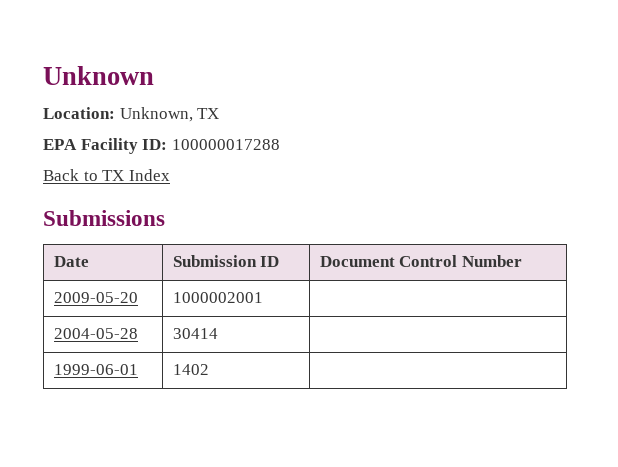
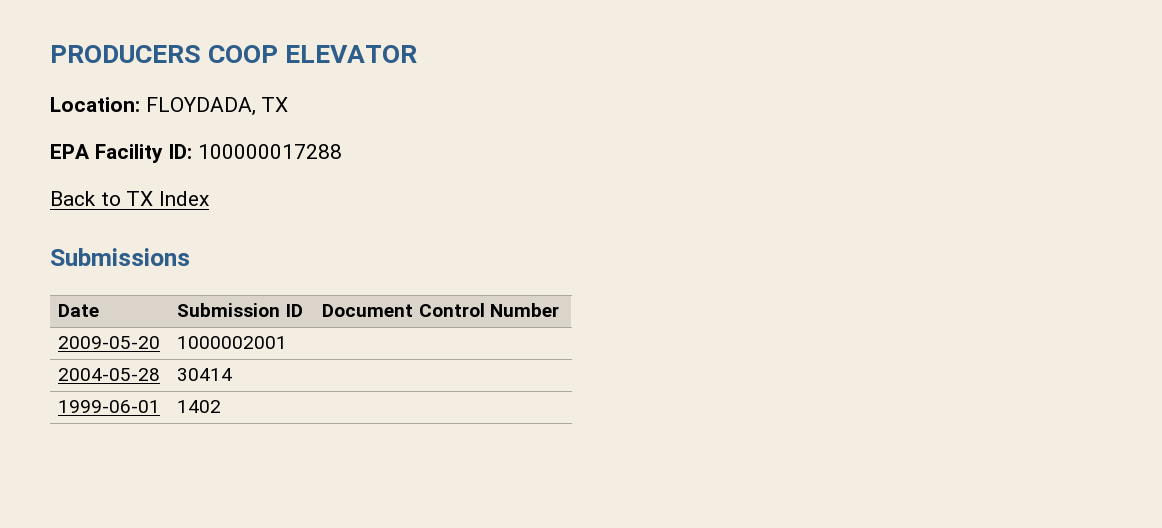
[43,66,154,85] Unknown -> [50,45,418,63] PRODUCERS COOP ELEVATOR
[119,107,193,122] Unknown, -> [145,97,256,116] FLOYDADA,

